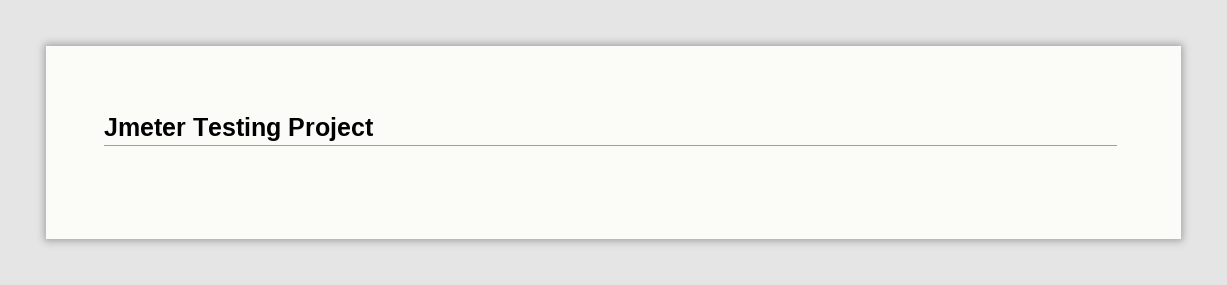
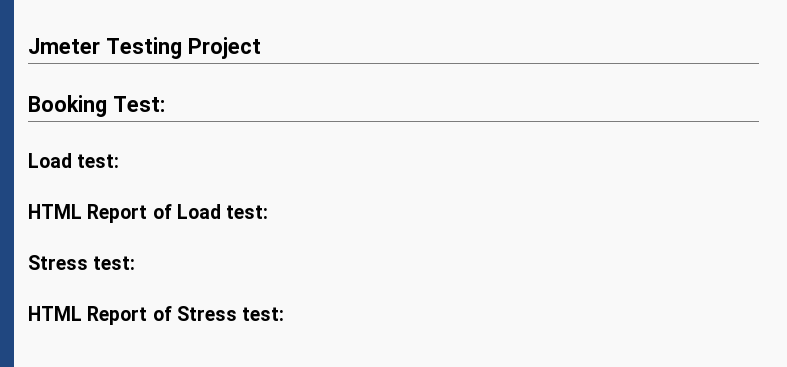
(374, 129) none -> [28,95,165,117] [28,153,120,168] [28,204,269,223] [28,255,136,270] [28,306,285,325] // Booking Test: // Load test: // HTML Report of Load test: // Stress test: // HTML Report of Stress test:

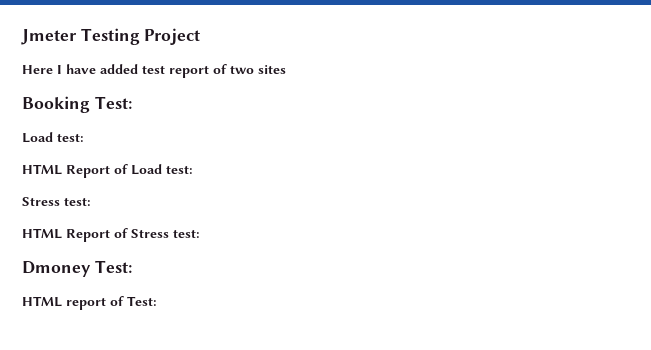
(261, 48) none -> [22,64,286,78] // Here I have added test report of two sites
(285, 314) none -> [22,260,132,277] [22,296,157,310] // Dmoney Test: // HTML report of Test:

